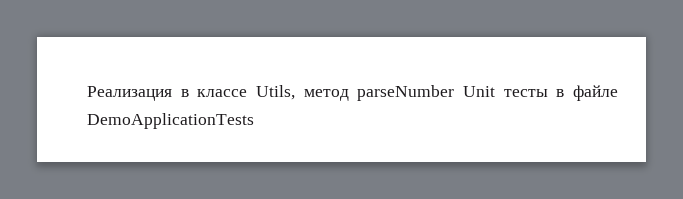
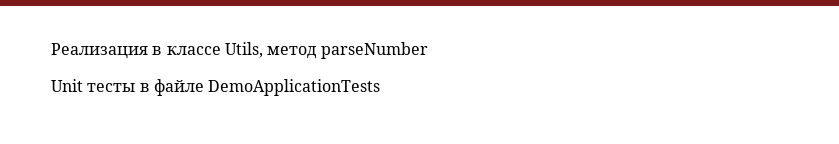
(455, 93) none -> (428, 50) //

